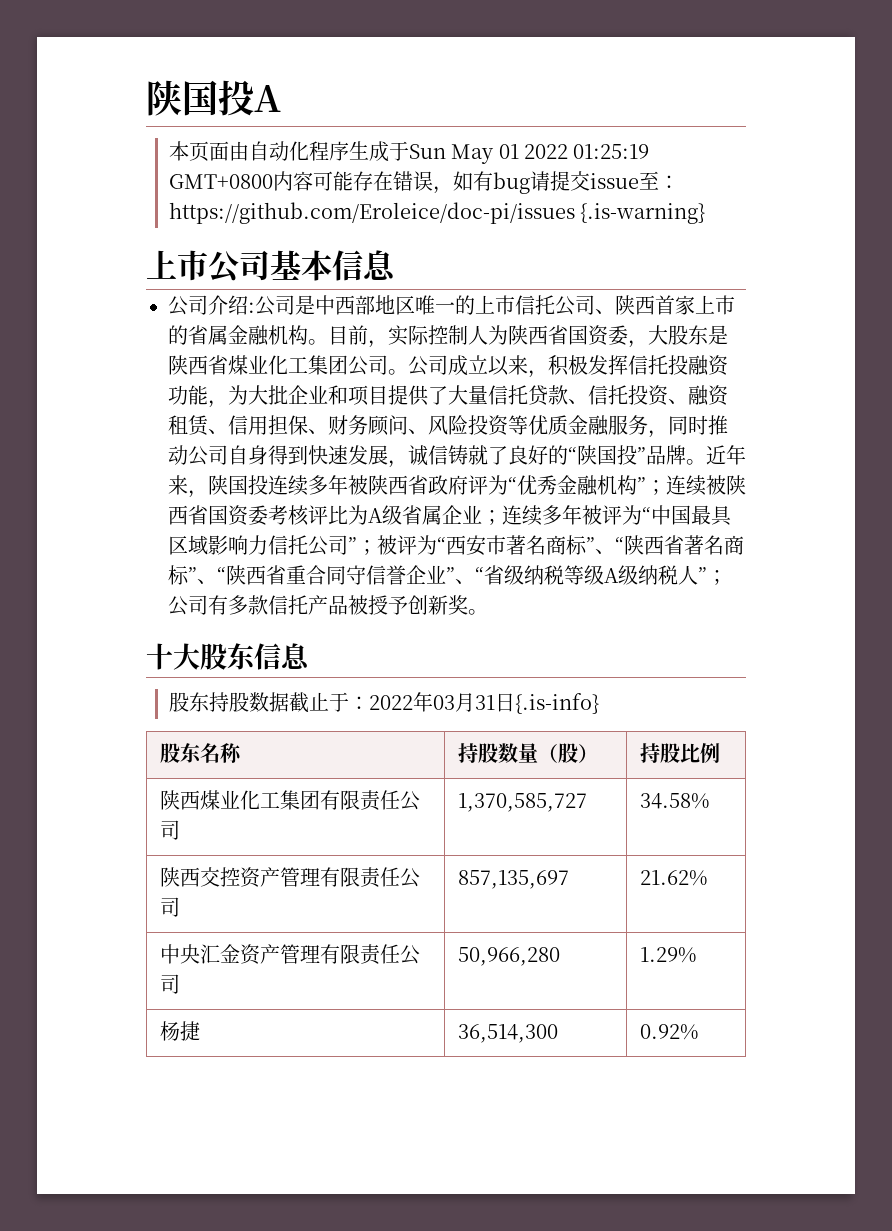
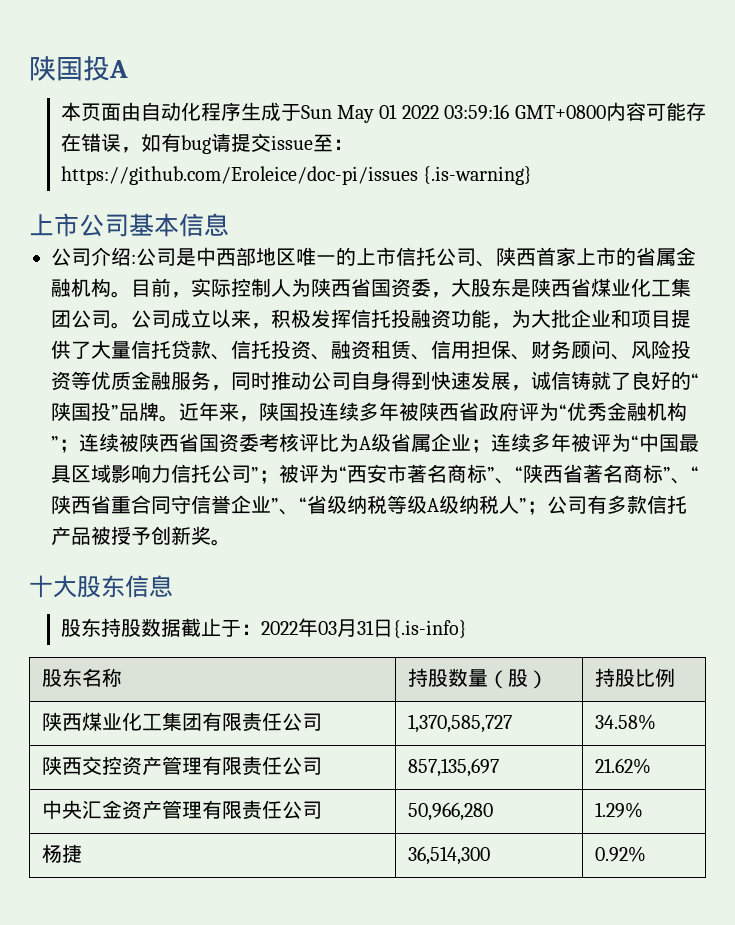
[573,144,650,159] 01:25:19 -> [444,104,510,120] 03:59:16

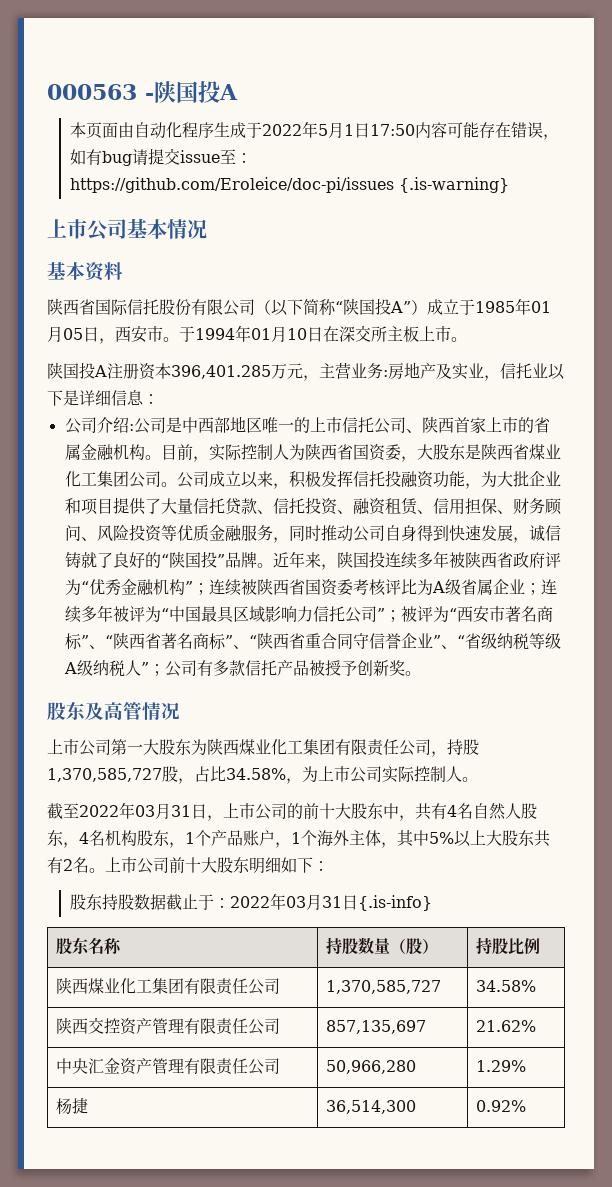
(29, 68) none -> [47,84,154,100] 000563 -
[300,104,606,123] Sun May 01 2022 03:59:16 GMT+0800 -> [262,121,416,138] 2022年5月1日17:50
[179,213,229,237] 信息 -> [167,219,207,239] [47,262,123,281] [47,298,551,316] [47,325,467,344] [47,362,565,381] [47,390,159,406] 情况 // 基本资料 // 陕西省国际信托股份有限公司（以下简称“陕国投A”）成立于1985年01月05日，西安市。于1994年01月10日在深交所主板上市。 // 陕国投A注册资本396,401.285万元，主营业务:房地产及实业，信托业以下是详细信息：
[29,575,173,598] 十大股东信息 -> [47,702,180,720] [47,738,479,757] [47,766,478,784] [47,802,537,821] [47,830,550,848] [47,857,329,874] 股东及高管情况 // 上市公司第一大股东为陕西煤业化工集团有限责任公司，持股1,370,585,727股，占比34.58%，为上市公司实际控制人。 // 截至2022年03月31日，上市公司的前十大股东中，共有4名自然人股东，4名机构股东，1个产品账户，1个海外主体，其中5%以上大股东共有2名。上市公司前十大股东明细如下：

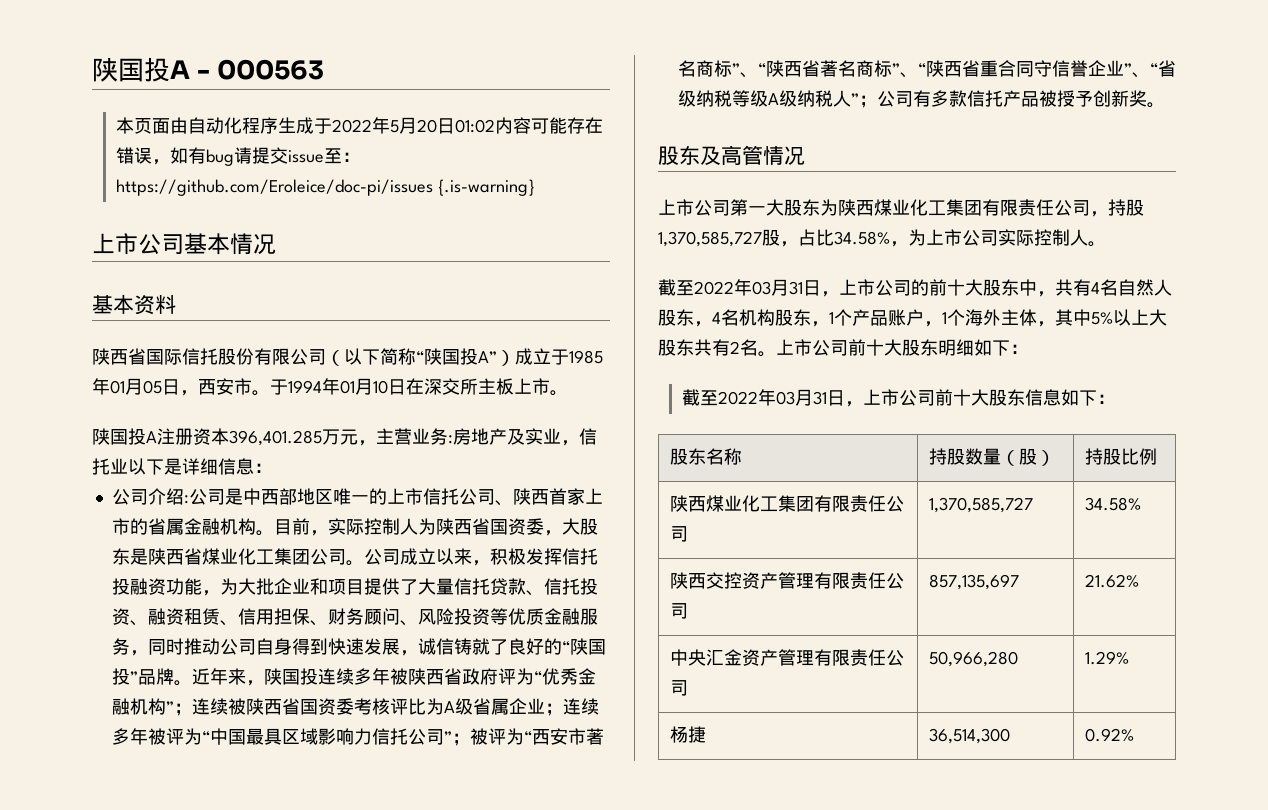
[47,81,238,103] 000563 -陕国投A -> [92,57,324,82] 陕国投A - 000563
[344,123,416,138] 1日17:50 -> [416,118,495,134] 20日01:02
[70,893,433,911] 股东持股数据截止于：2022年03月31日{.is-info} -> [681,389,1115,407] 截至2022年03月31日，上市公司前十大股东信息如下：

